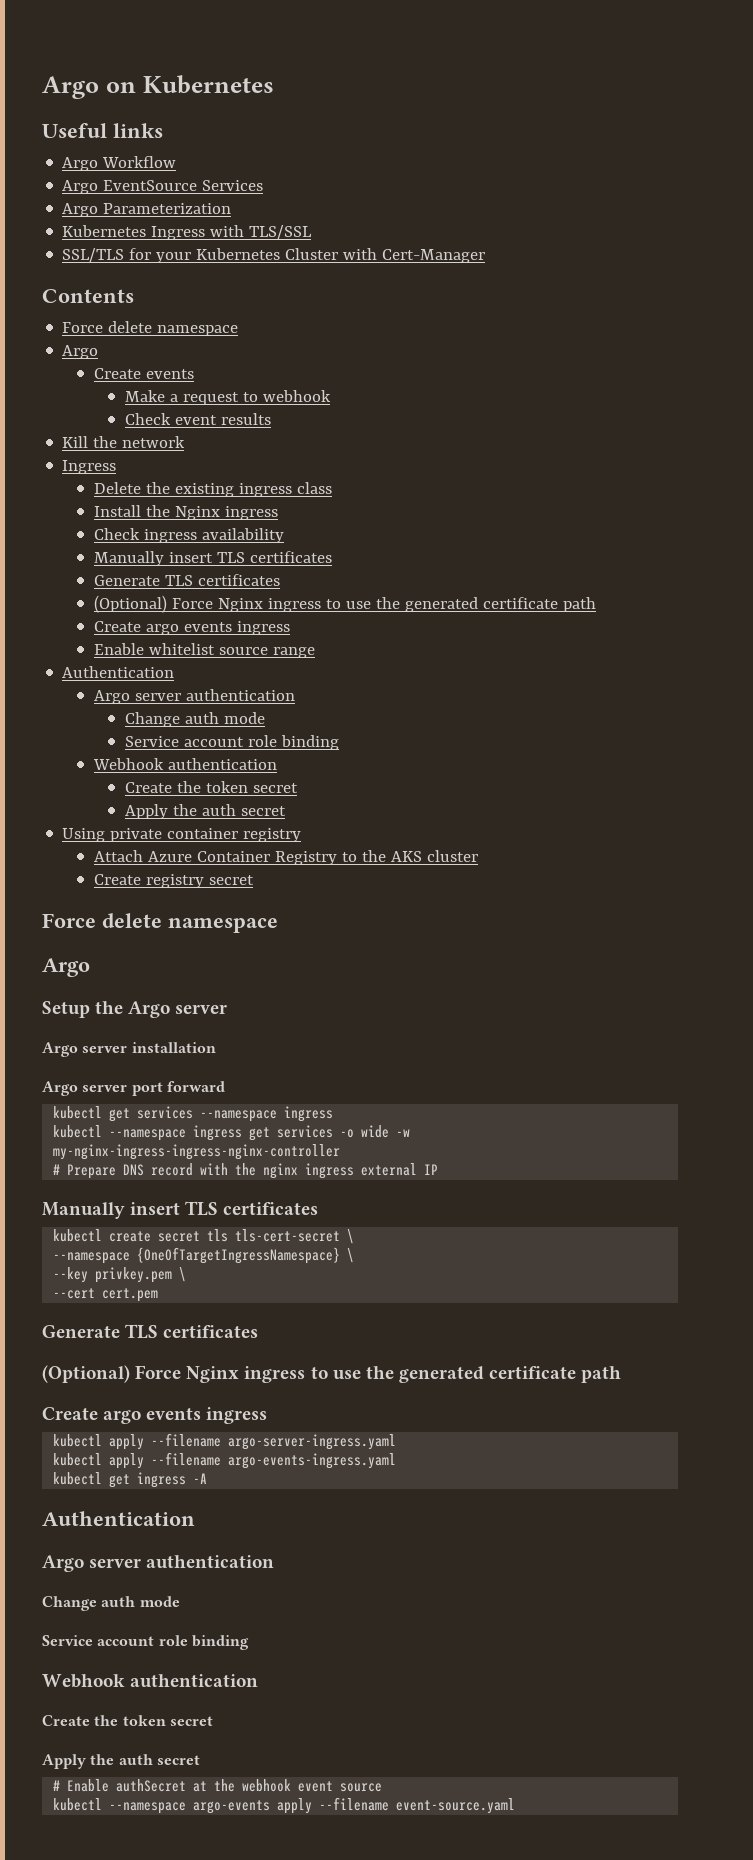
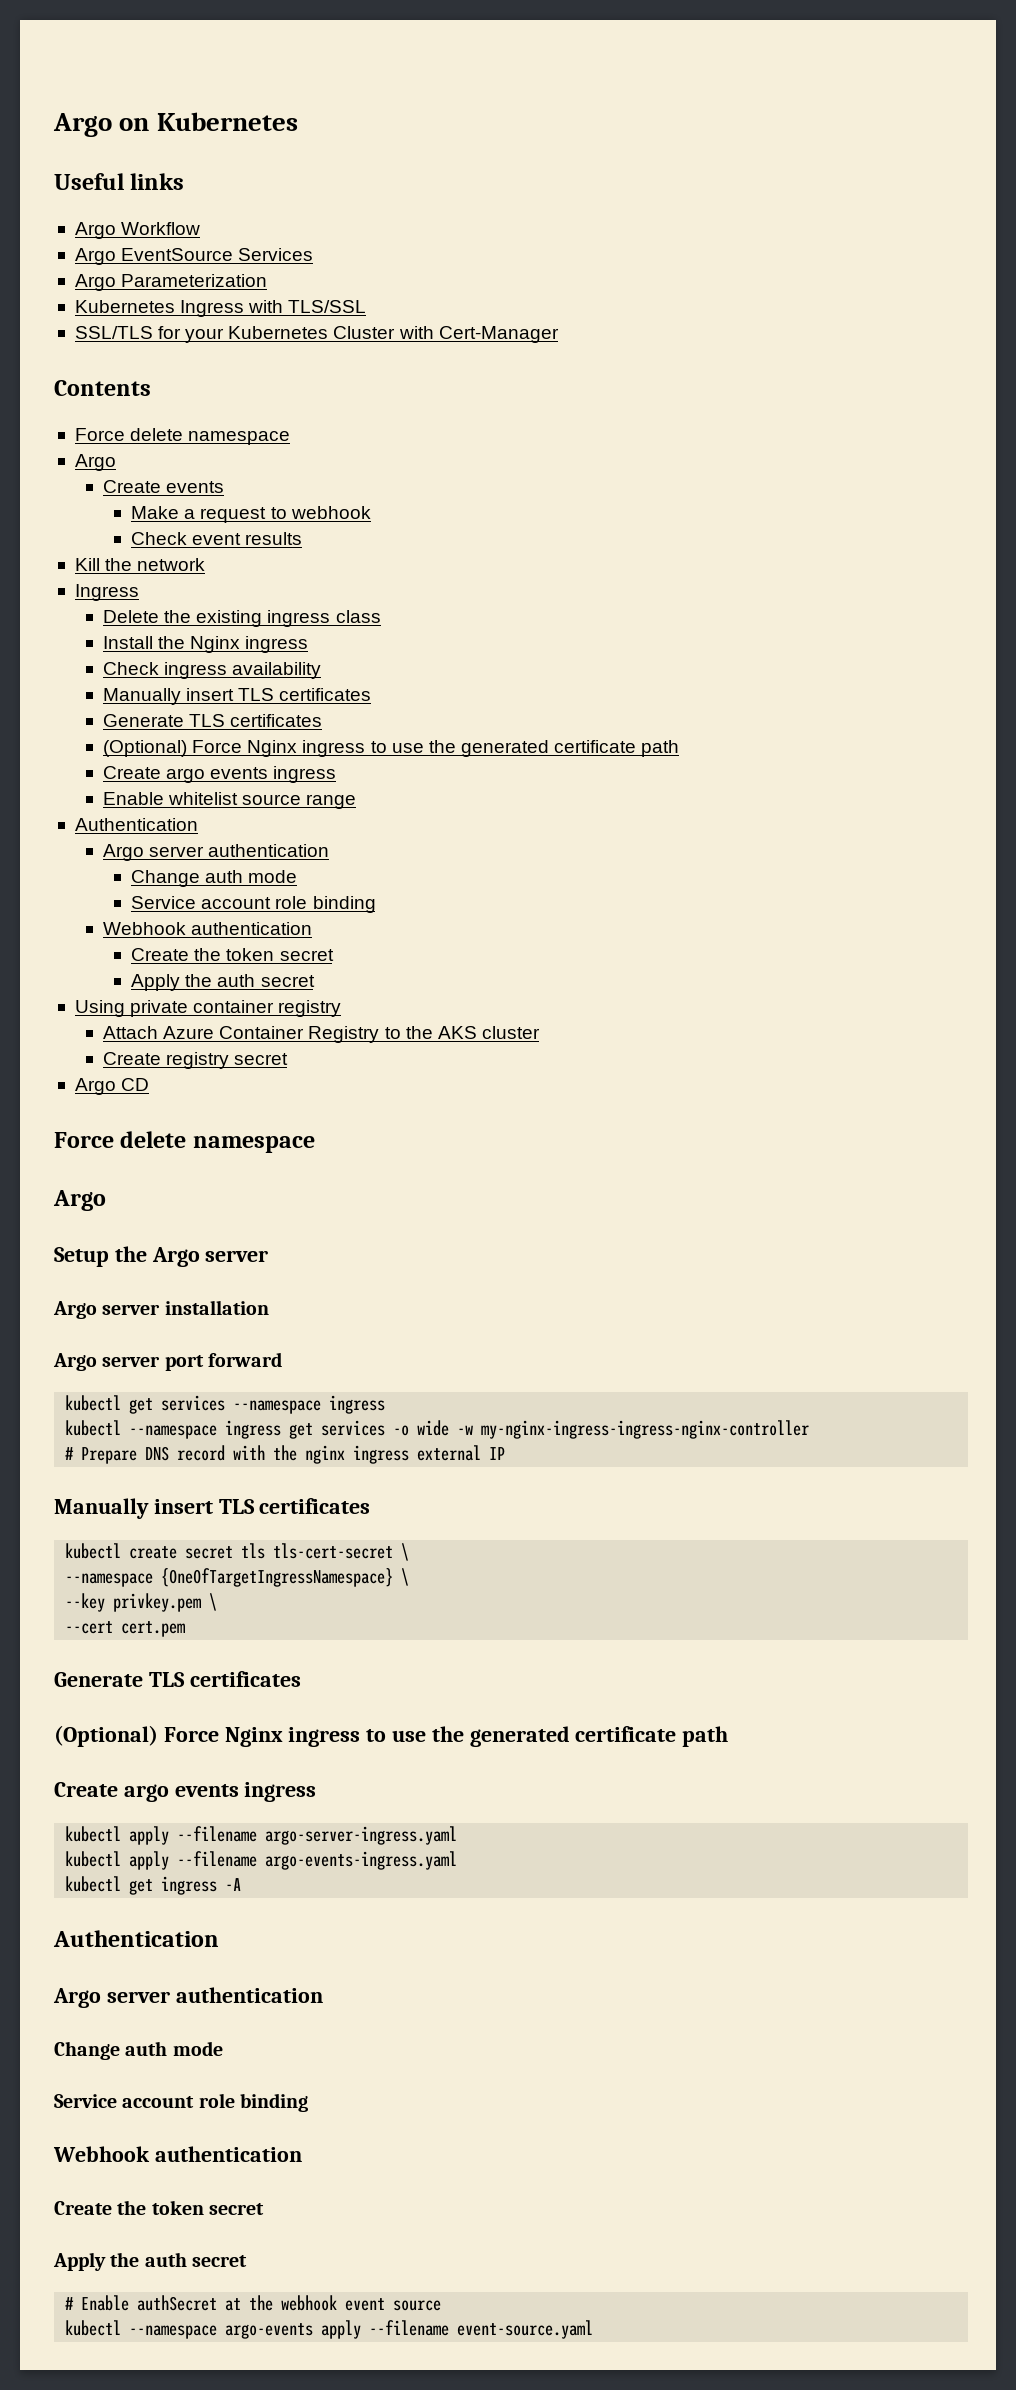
(254, 880) none -> [74,1078,150,1095] // Argo CD

